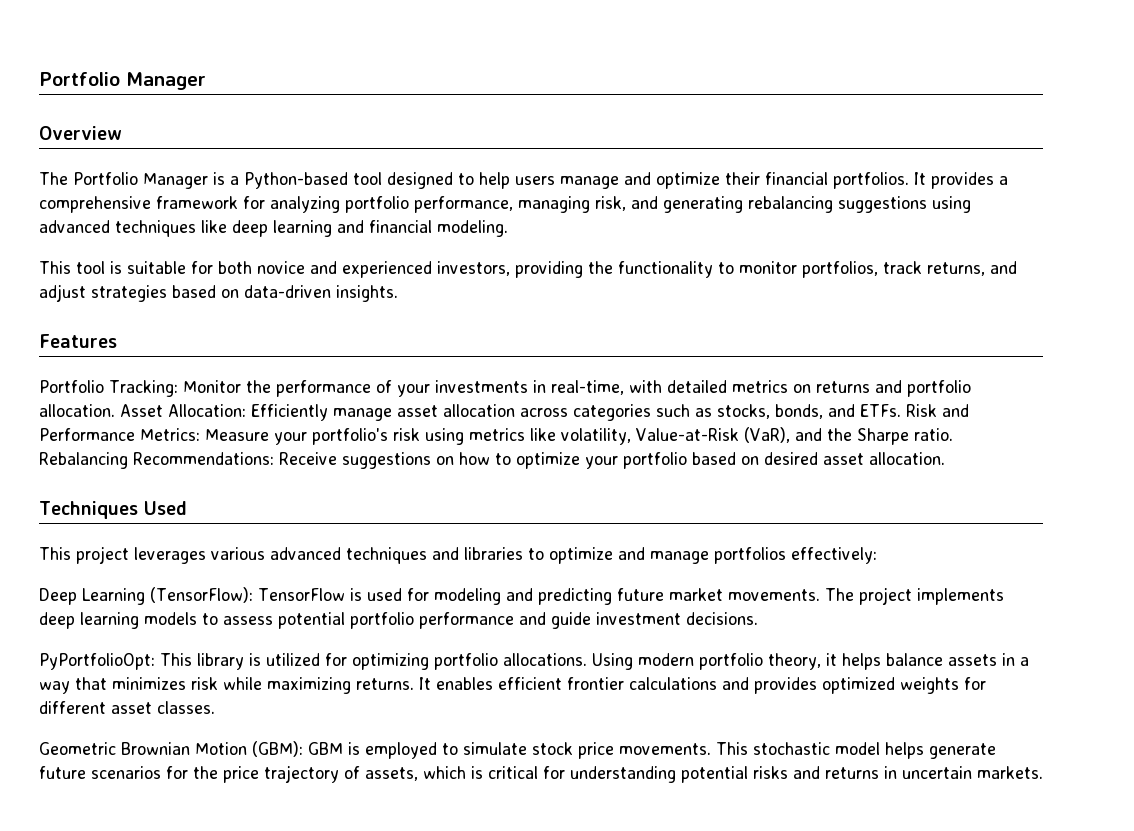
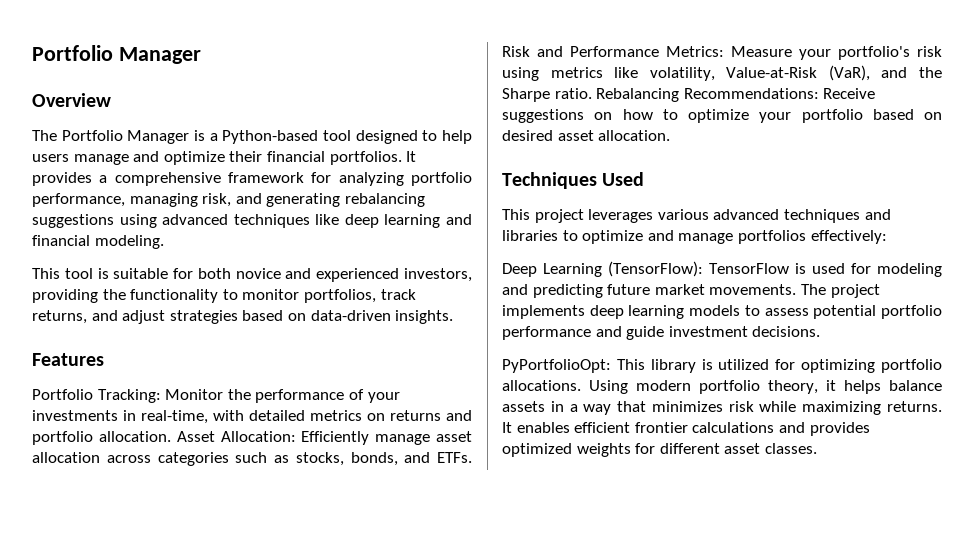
[39,741,996,759] [39,765,1043,783] // Geometric Brownian Motion (GBM): GBM is employed to simulate stock price movements. This stochastic model helps generate future scenarios for the price trajectory of assets, which is critical for understanding potential risks and returns in uncertain markets. -> (817, 448) none

